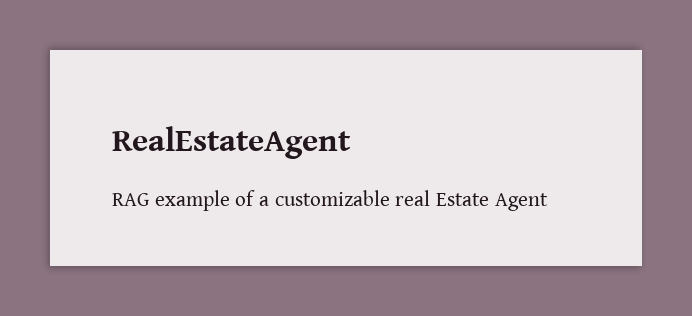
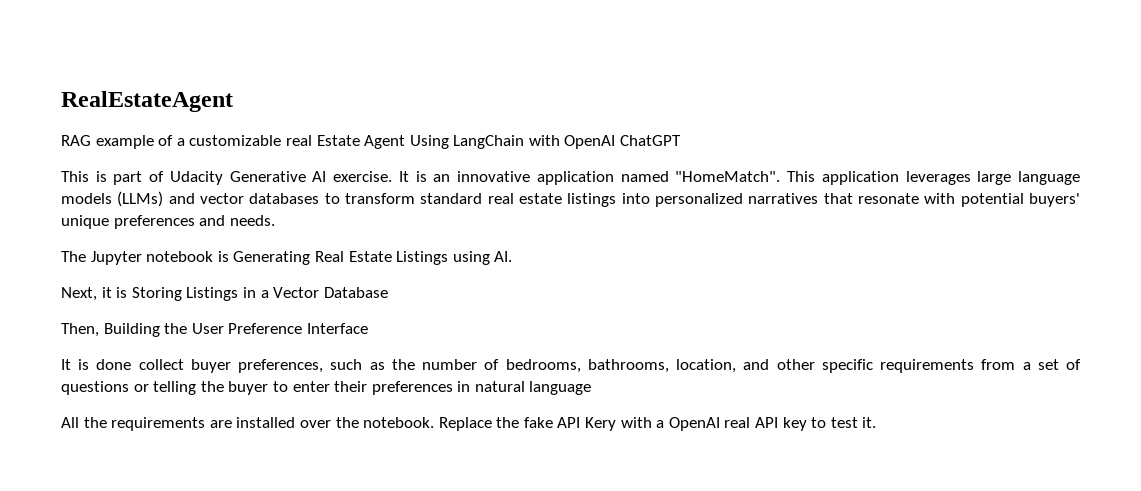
(548, 202) none -> [409,135,682,149] [61,171,1080,185] [61,191,1081,207] [61,215,275,229] [61,251,513,265] [61,287,388,301] [61,323,368,337] [61,359,1081,373] [61,381,592,395] [61,417,877,431] Using LangChain with OpenAI ChatGPT // This is part of Udacity Generative AI exercise. It is an innovative application named "HomeMatch". This application leverages large language models (LLMs) and vector databases to transform standard real estate listings into personalized narratives that resonate with potential buyers' unique preferences and needs. // The Jupyter notebook is Generating Real Estate Listings using AI. // Next, it is Storing Listings in a Vector Database // Then, Building the User Preference Interface // It is done collect buyer preferences, such as the number of bedrooms, bathrooms, location, and other specific requirements from a set of questions or telling the buyer to enter their preferences in natural language // All the requirements are installed over the notebook. Replace the fake API Kery with a OpenAI real API key to test it.

